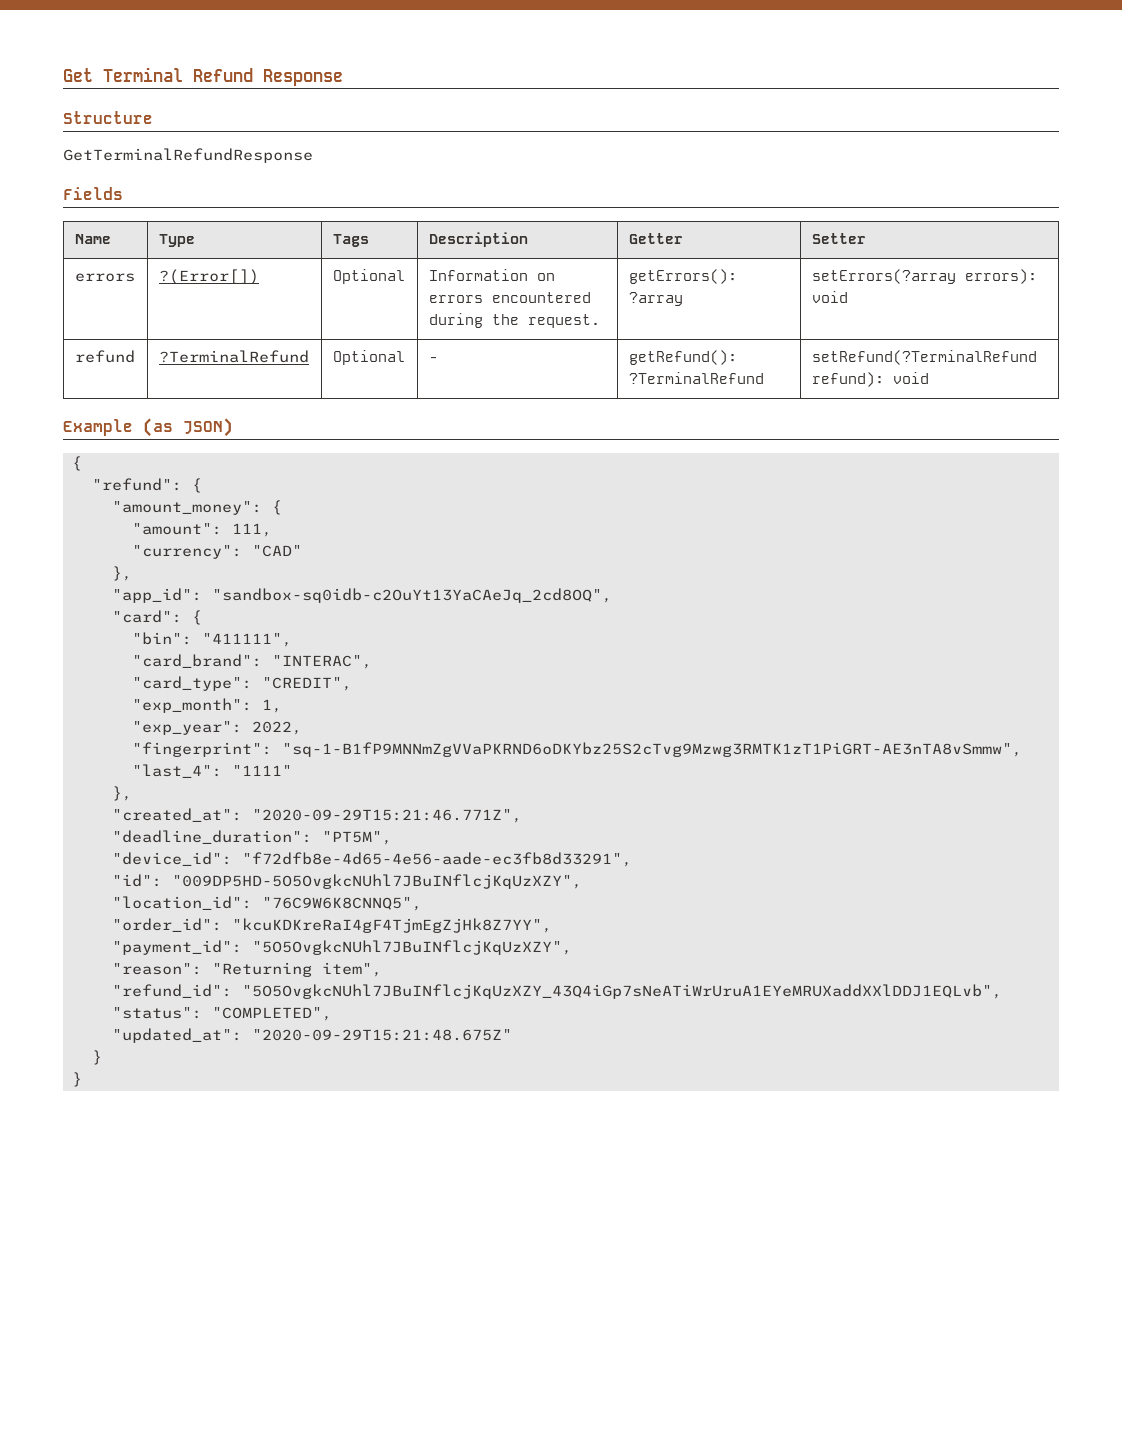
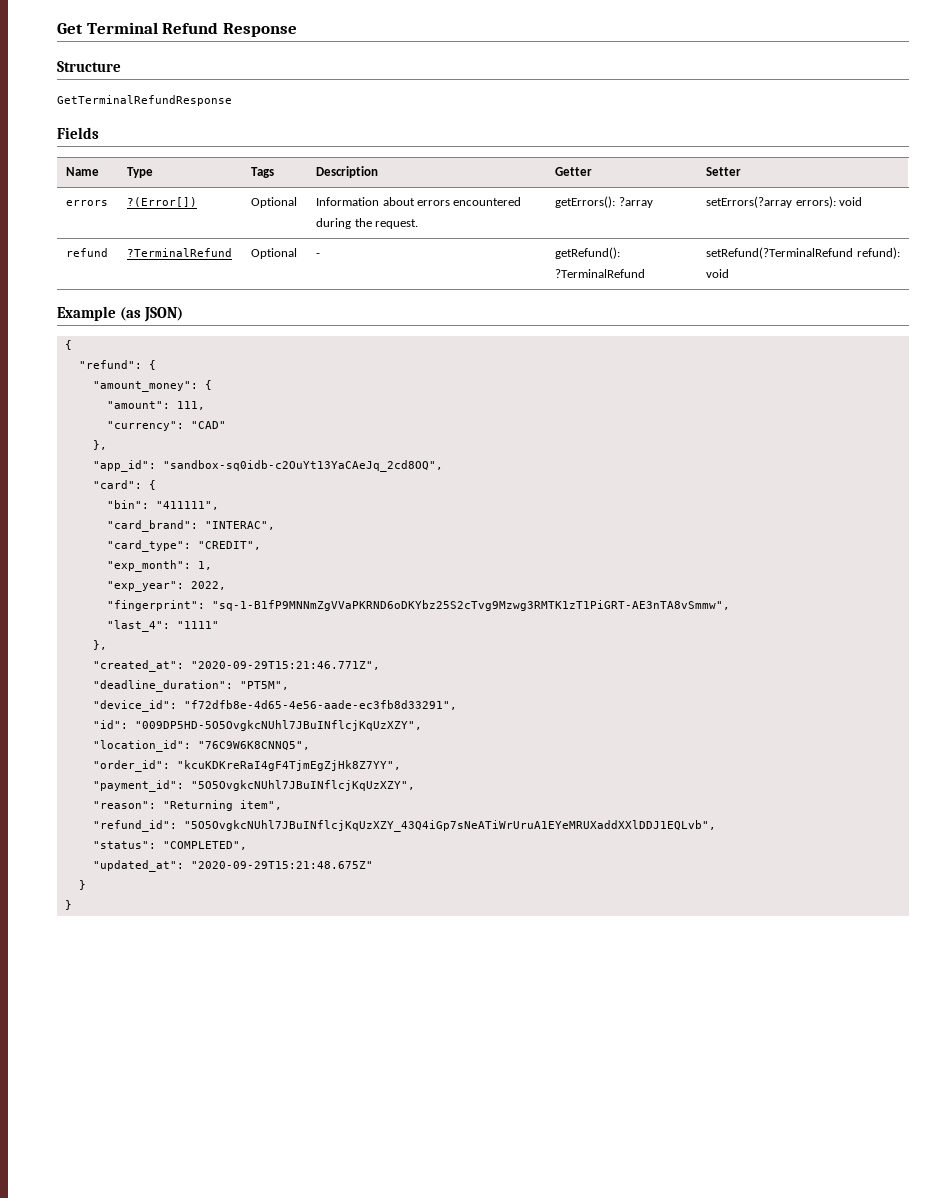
[536,273,555,281] on -> [382,197,415,206] about

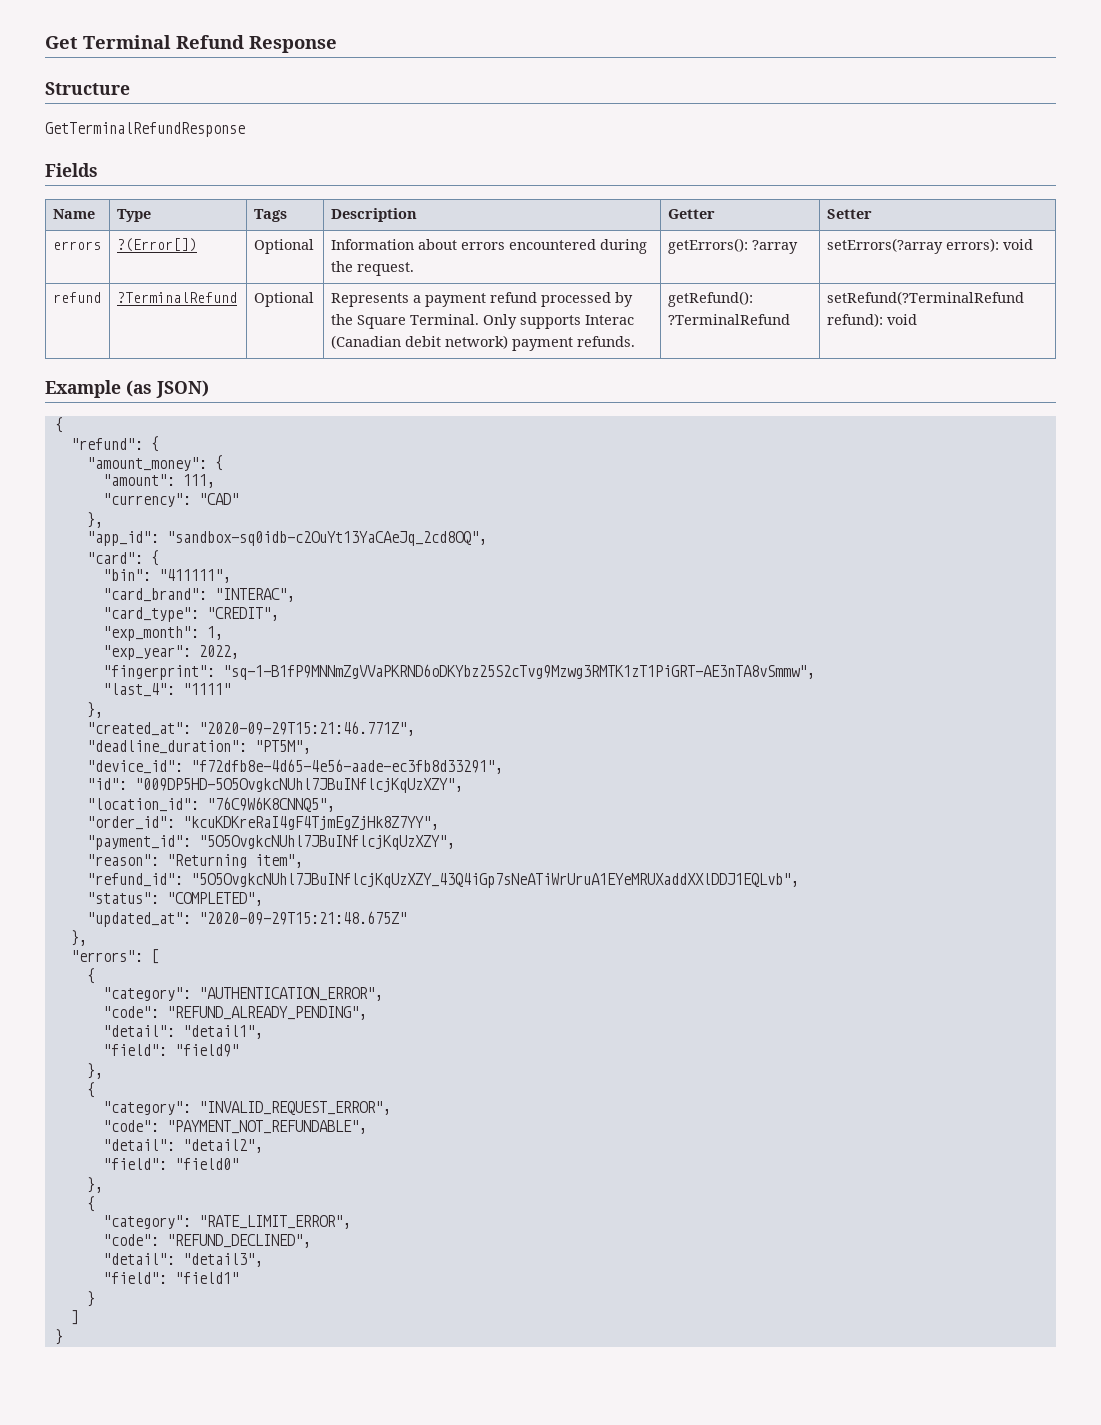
[316,253,321,257] - -> [330,292,633,307] [330,314,634,329] [330,335,635,351] Represents a payment refund processed by the Square Terminal. Only supports Interac (Canadian debit network) payment refunds.
[78,880,86,890] // } -> [70,930,87,946] [70,949,159,964] [86,968,95,984] [102,987,383,1001] [102,1006,367,1020] [102,1025,263,1039] [102,1044,239,1057] [86,1063,103,1079] [86,1082,95,1098] [102,1101,391,1115] [102,1120,367,1134] [102,1139,263,1153] [102,1158,239,1170] [86,1177,103,1193] [86,1196,95,1212] [102,1215,351,1229] [102,1234,311,1248] [102,1253,263,1267] [102,1272,239,1284] [86,1291,95,1307] [70,1310,79,1325] // }, // "errors": [ // { // "category": "AUTHENTICATION_ERROR", // "code": "REFUND_ALREADY_PENDING", // "detail": "detail1", // "field": "field9" // }, // { // "category": "INVALID_REQUEST_ERROR", // "code": "PAYMENT_NOT_REFUNDABLE", // "detail": "detail2", // "field": "field0" // }, // { // "category": "RATE_LIMIT_ERROR", // "code": "REFUND_DECLINED", // "detail": "detail3", // "field": "field1" // } // ]

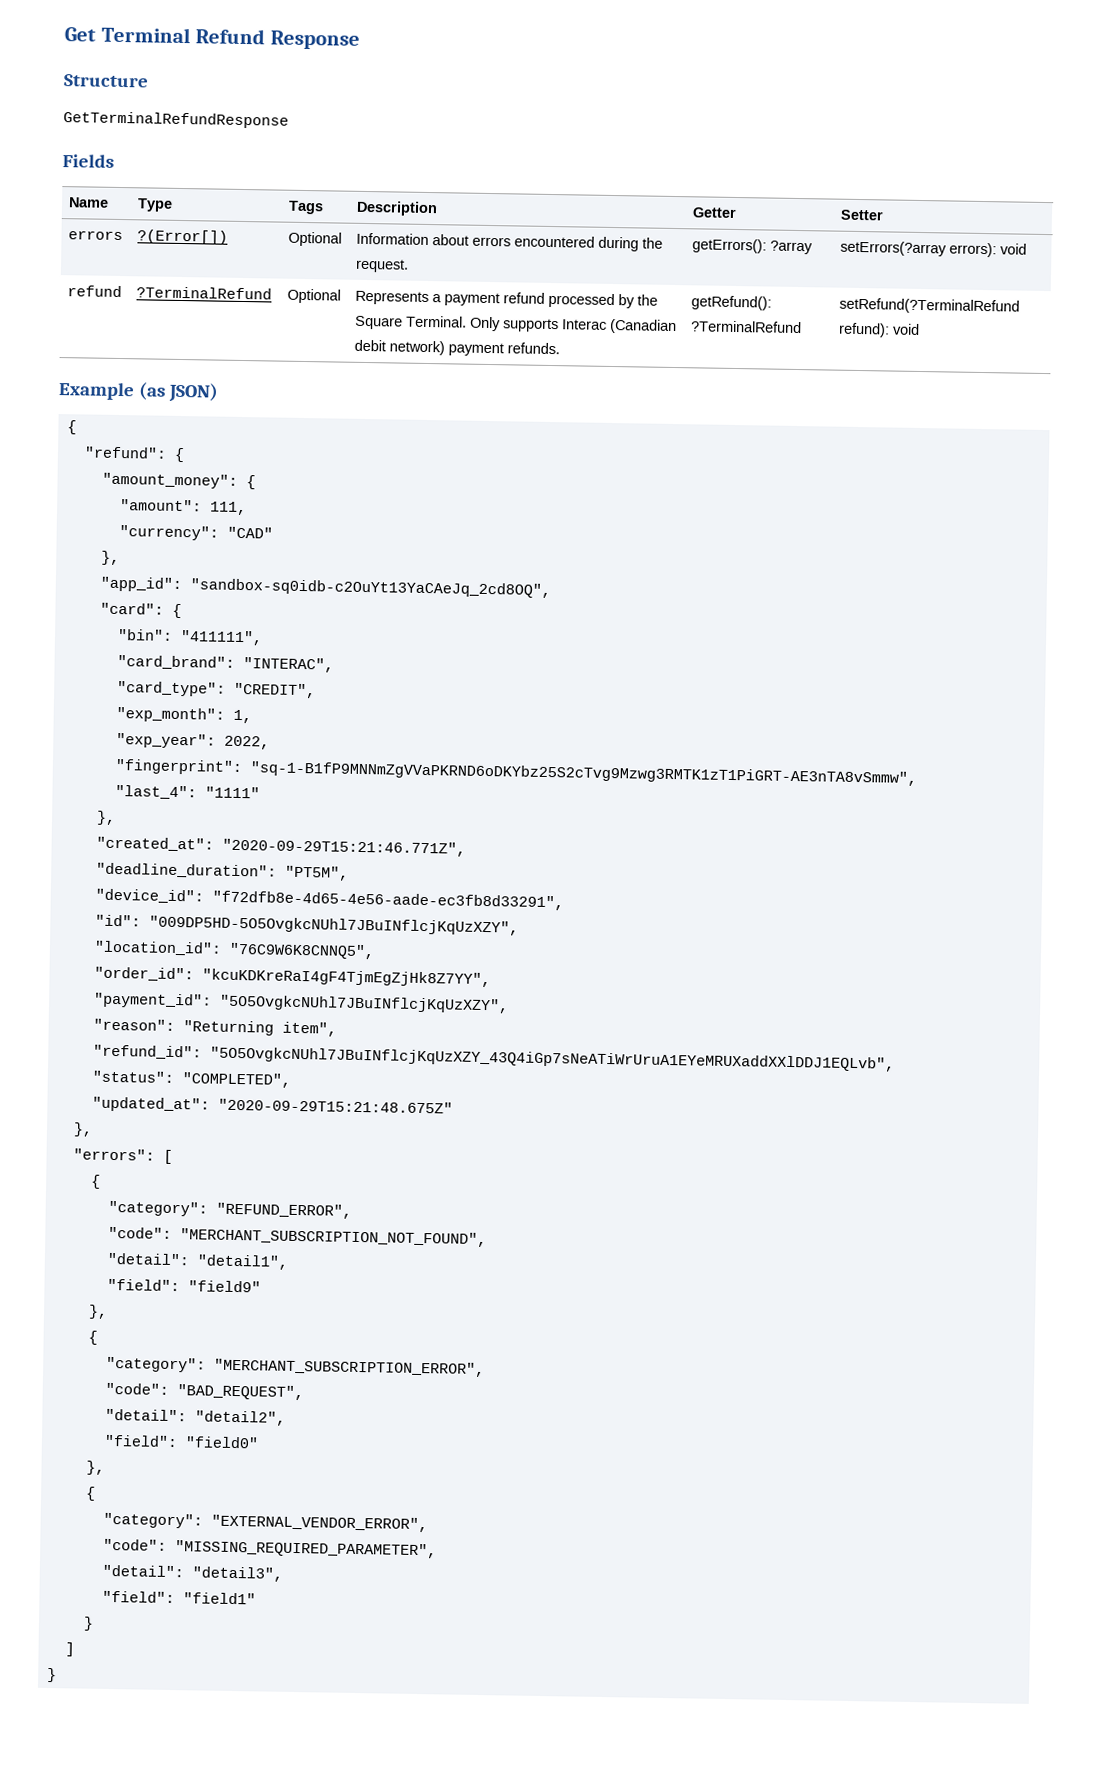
[198,987,383,1001] [102,1006,367,1020] "AUTHENTICATION_ERROR", // "code": "REFUND_ALREADY_PENDING", -> [215,1202,352,1219] [107,1226,487,1248] "REFUND_ERROR", // "code": "MERCHANT_SUBSCRIPTION_NOT_FOUND",
[198,1101,391,1115] [102,1120,367,1134] "INVALID_REQUEST_ERROR", // "code": "PAYMENT_NOT_REFUNDABLE", -> [213,1358,485,1378] [104,1382,304,1401] "MERCHANT_SUBSCRIPTION_ERROR", // "code": "BAD_REQUEST",
[198,1215,351,1229] [102,1234,311,1248] "RATE_LIMIT_ERROR", // "code": "REFUND_DECLINED", -> [210,1514,428,1533] [102,1538,437,1559] "EXTERNAL_VENDOR_ERROR", // "code": "MISSING_REQUIRED_PARAMETER",

